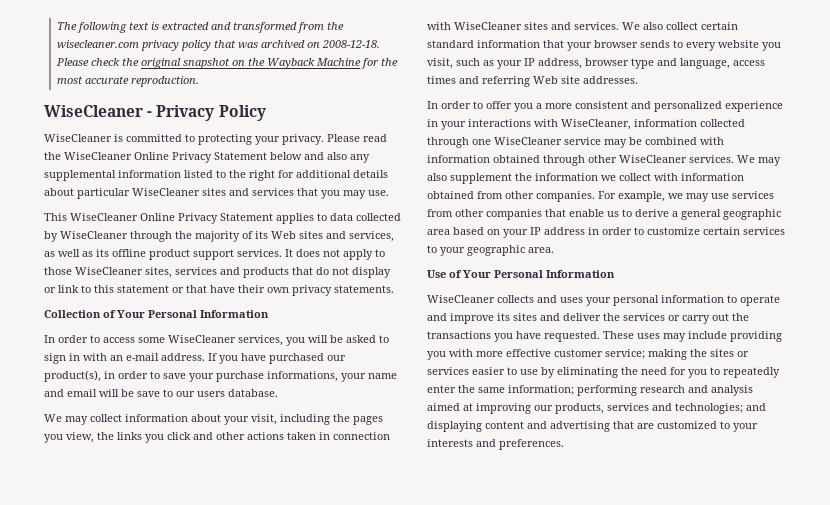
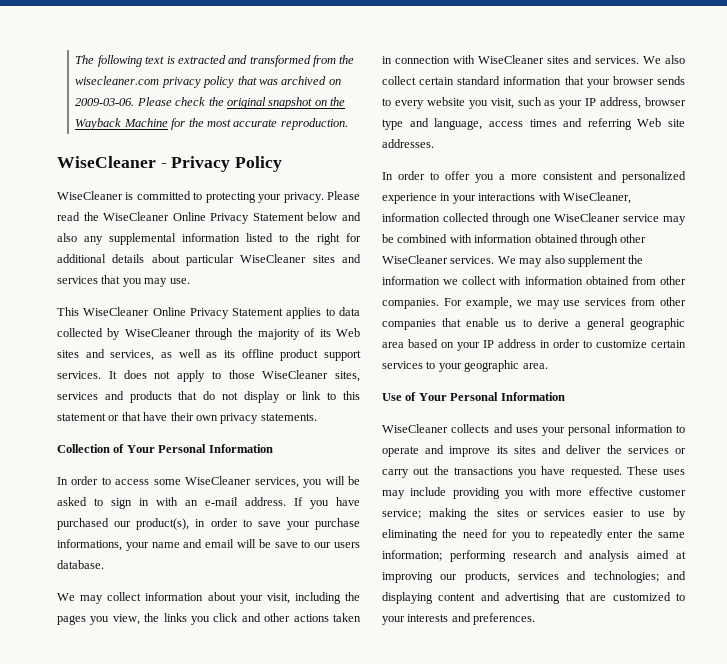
[321,40,380,48] 2008-12-18. -> [75,98,135,106] 2009-03-06.

